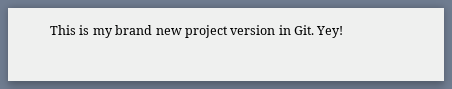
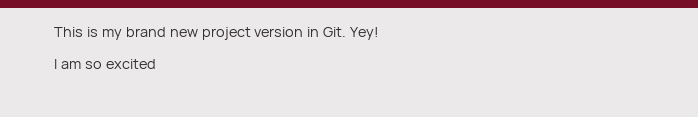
(344, 32) none -> [54,59,156,69] // I am so excited

